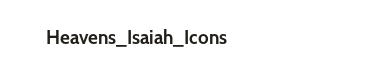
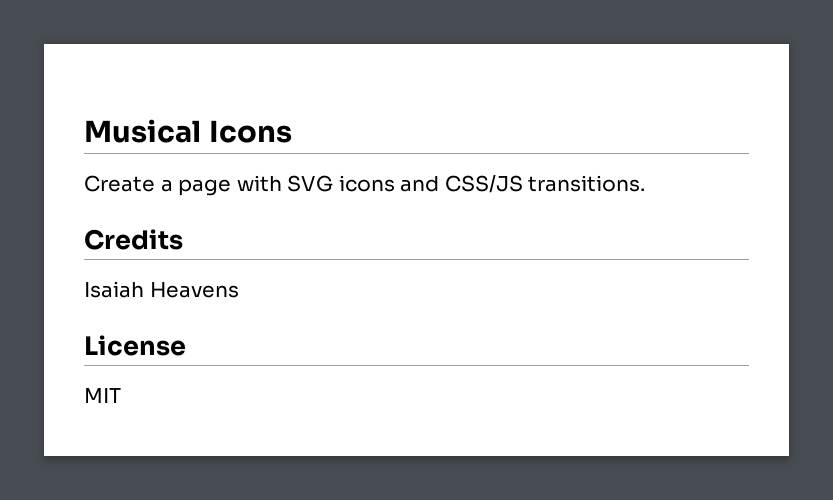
[46,29,227,47] Heavens_Isaiah_Icons -> [84,119,292,143] [84,175,646,196] [84,229,183,250] [84,281,239,298] [84,335,186,356] [84,388,121,403] Musical Icons // Create a page with SVG icons and CSS/JS transitions. // Credits // Isaiah Heavens // License // MIT

